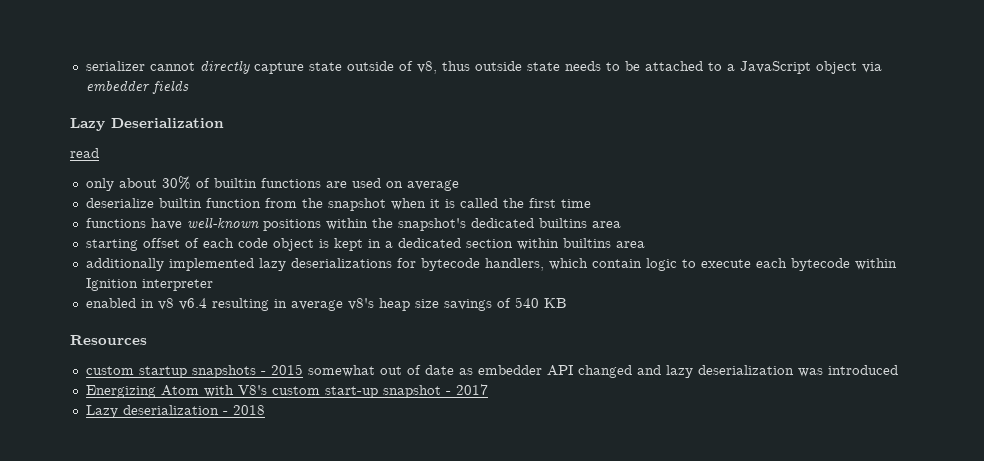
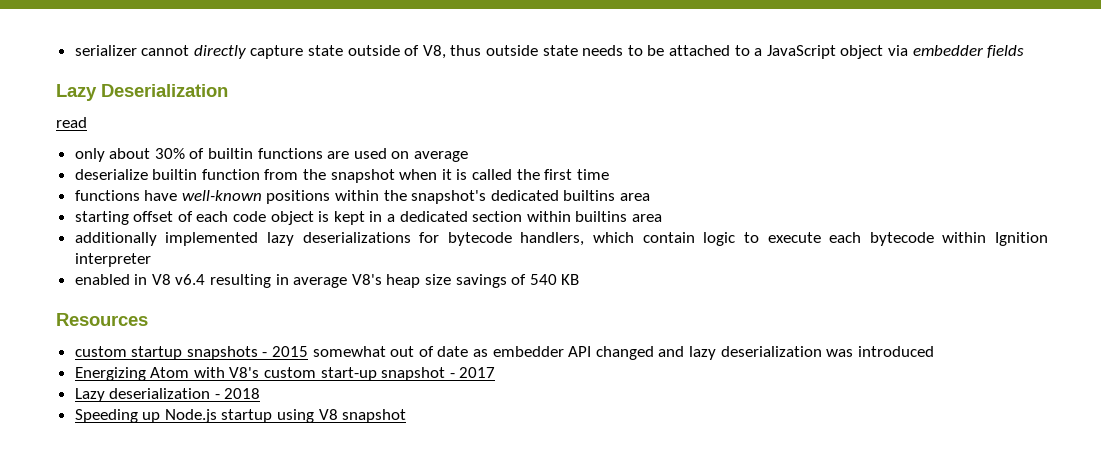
[416,61,437,74] v8, -> [422,45,446,59] V8,
[157,298,174,310] v8 -> [151,274,171,285] V8
[347,298,374,310] v8's -> [351,274,382,285] V8's
(265, 410) none -> [74,409,407,423] // Speeding up Node.js startup using V8 snapshot

